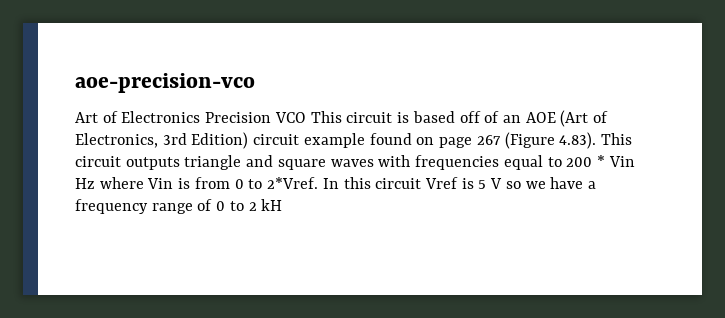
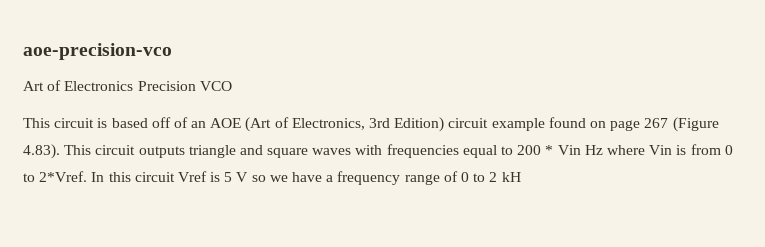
(306, 117) none -> (232, 86) //

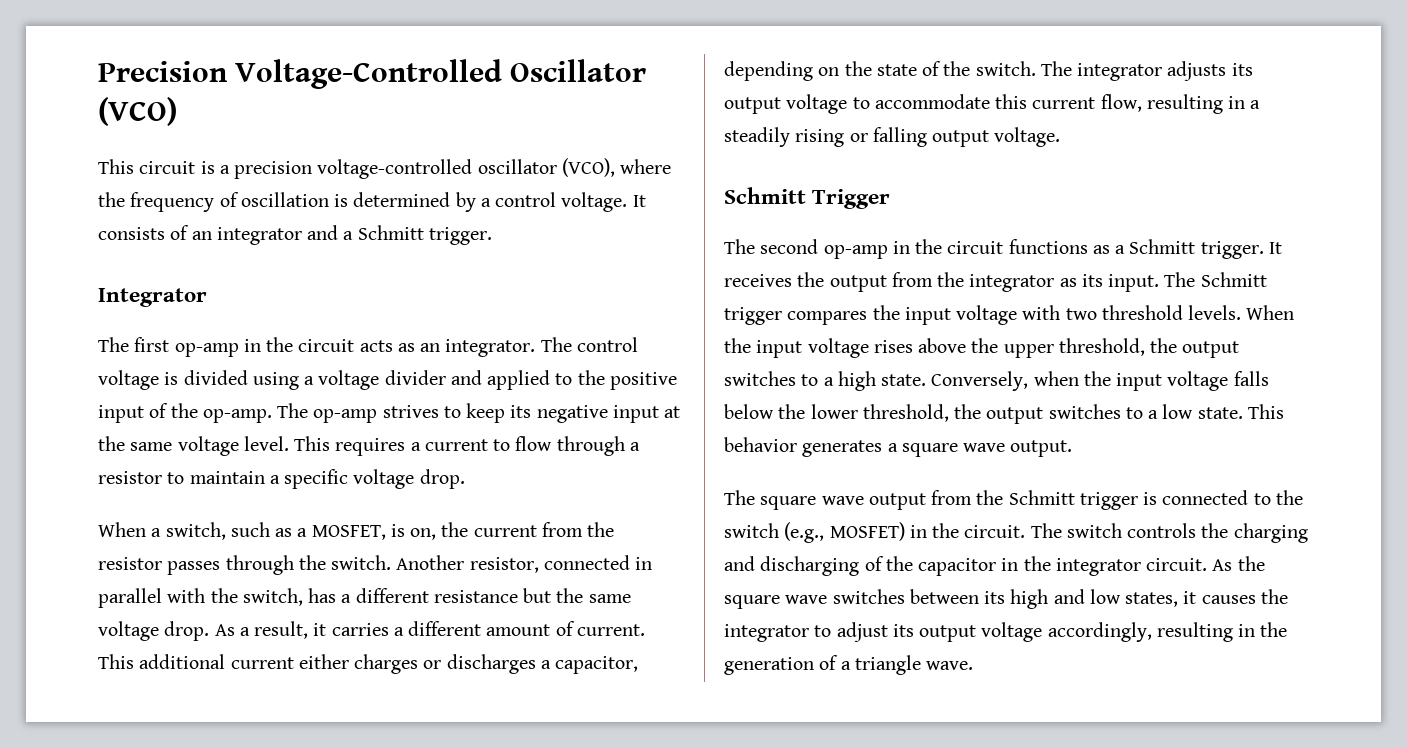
[23,43,172,60] [23,80,232,91] [23,117,719,132] [23,144,733,159] [23,171,521,185] aoe-precision-vco // Art of Electronics Precision VCO // This circuit is based off of an AOE (Art of Electronics, 3rd Edition) circuit example found on page 267 (Figure 4.83). This circuit outputs triangle and square waves with frequencies equal to 200 * Vin Hz where Vin is from 0 to 2*Vref. In this circuit Vref is 5 V so we have a frequency range of 0 to 2 kH -> [98,59,647,89] [98,97,177,126] [98,158,672,179] [98,192,646,212] [98,225,492,245] [98,288,207,307] [98,337,638,357] [98,370,677,390] [98,403,681,423] [98,436,640,456] [98,469,465,489] [98,522,615,540] [98,555,653,575] [98,588,631,608] [98,621,645,641] [98,654,639,674] [724,61,1253,81] [724,94,1261,114] [724,127,1061,147] [724,187,891,209] [724,239,1282,259] [724,272,1267,292] [724,305,1295,325] [724,338,1240,358] [724,371,1269,391] [724,404,1284,424] [724,437,1073,457] [724,490,1303,510] [724,522,1308,543] [724,556,1265,576] [724,589,1288,609] [724,622,1288,642] [724,655,974,675] Precision Voltage-Controlled Oscillator (VCO) // This circuit is a precision voltage-controlled oscillator (VCO), where the frequency of oscillation is determined by a control voltage. It consists of an integrator and a Schmitt trigger. // Integrator // The first op-amp in the circuit acts as an integrator. The control voltage is divided using a voltage divider and applied to the positive input of the op-amp. The op-amp strives to keep its negative input at the same voltage level. This requires a current to flow through a resistor to maintain a specific voltage drop. // When a switch, such as a MOSFET, is on, the current from the resistor passes through the switch. Another resistor, connected in parallel with the switch, has a different resistance but the same voltage drop. As a result, it carries a different amount of current. This additional current either charges or discharges a capacitor, depending on the state of the switch. The integrator adjusts its output voltage to accommodate this current flow, resulting in a steadily rising or falling output voltage. // Schmitt Trigger // The second op-amp in the circuit functions as a Schmitt trigger. It receives the output from the integrator as its input. The Schmitt trigger compares the input voltage with two threshold levels. When the input voltage rises above the upper threshold, the output switches to a high state. Conversely, when the input voltage falls below the lower threshold, the output switches to a low state. This behavior generates a square wave output. // The square wave output from the Schmitt trigger is connected to the switch (e.g., MOSFET) in the circuit. The switch controls the charging and discharging of the capacitor in the integrator circuit. As the square wave switches between its high and low states, it causes the integrator to adjust its output voltage accordingly, resulting in the generation of a triangle wave.

